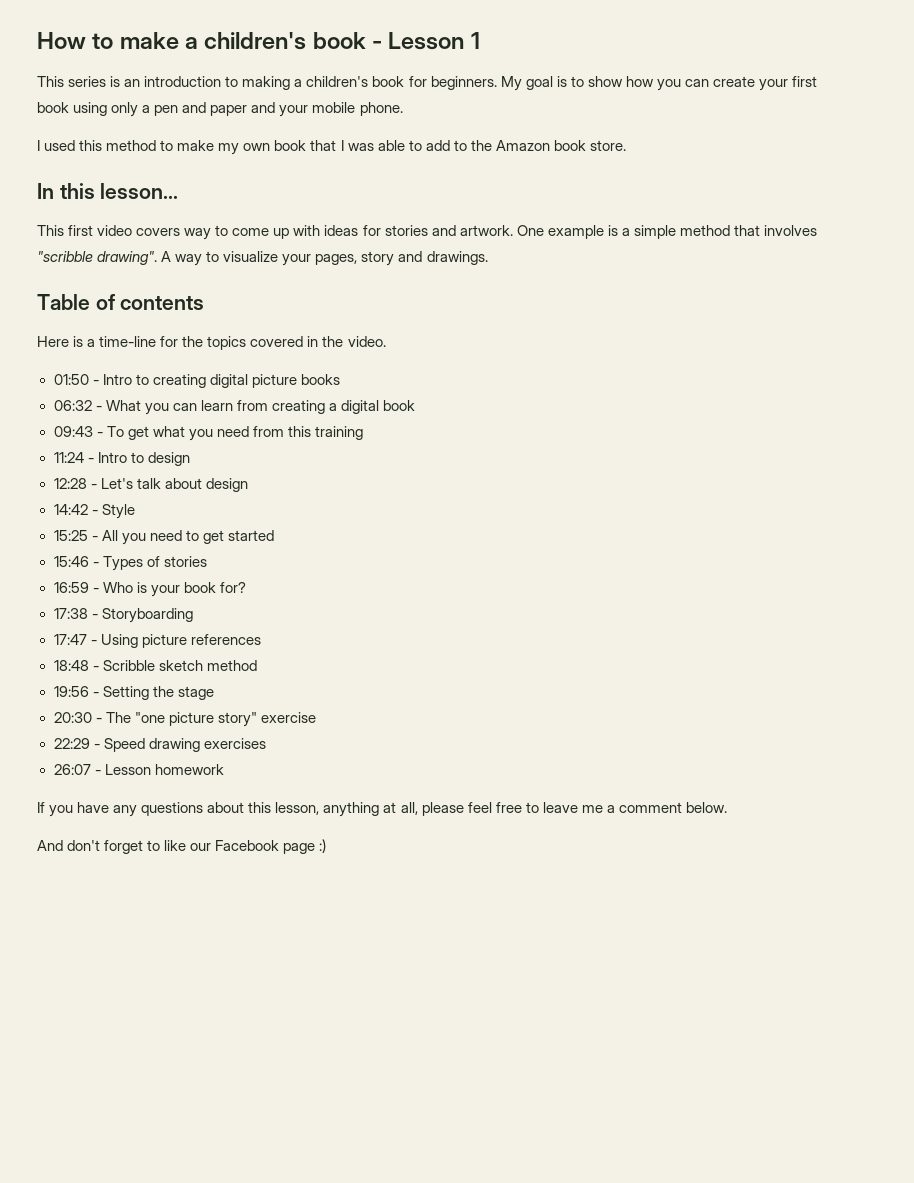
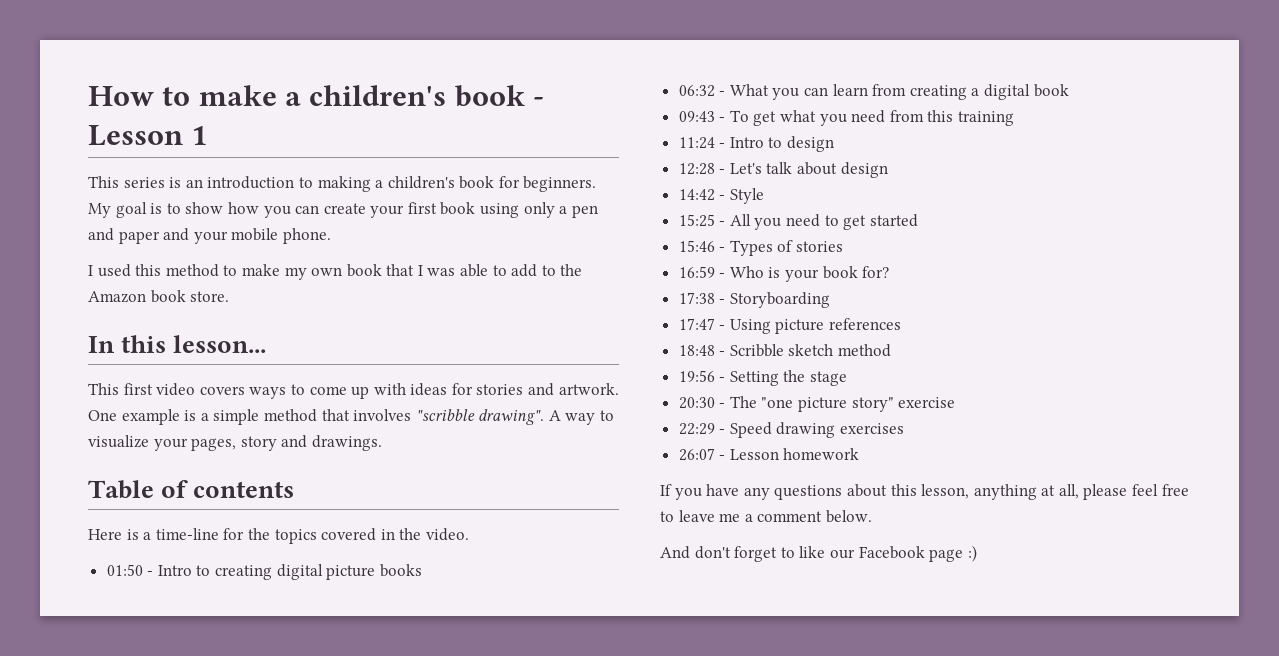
[184,228,212,240] way -> [249,387,287,399] ways

